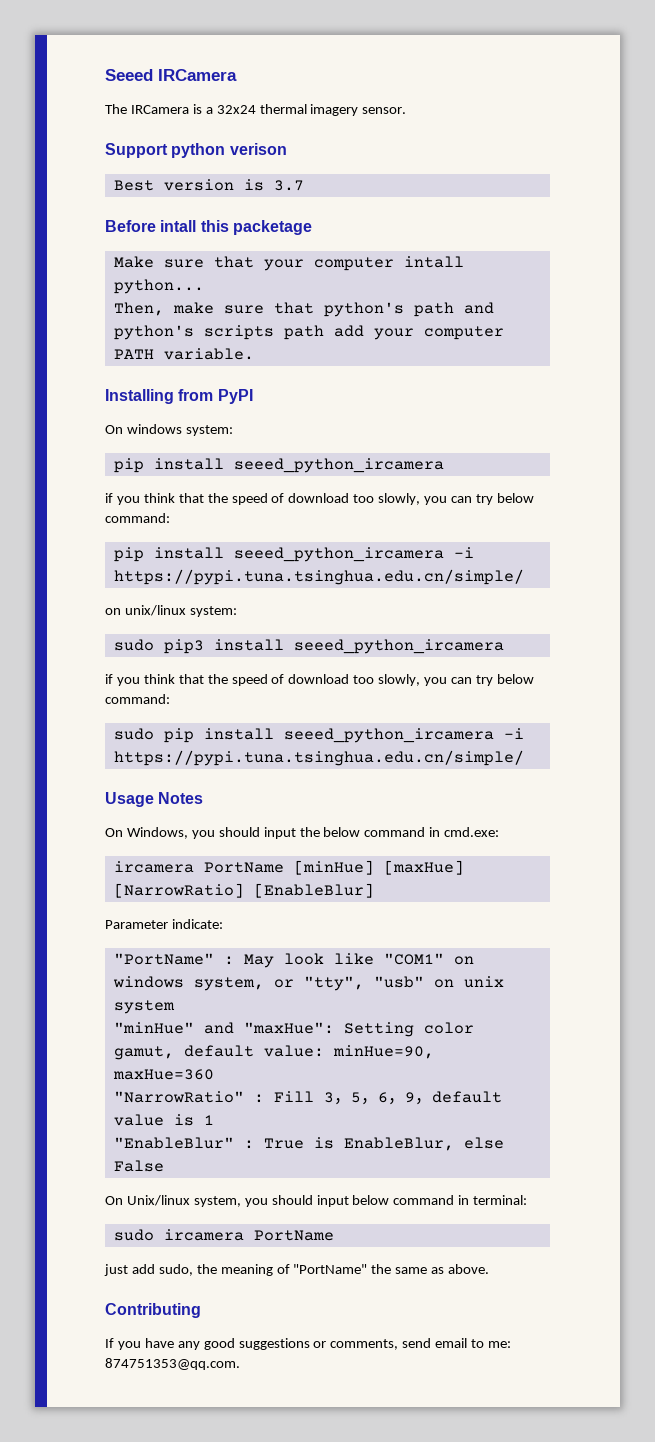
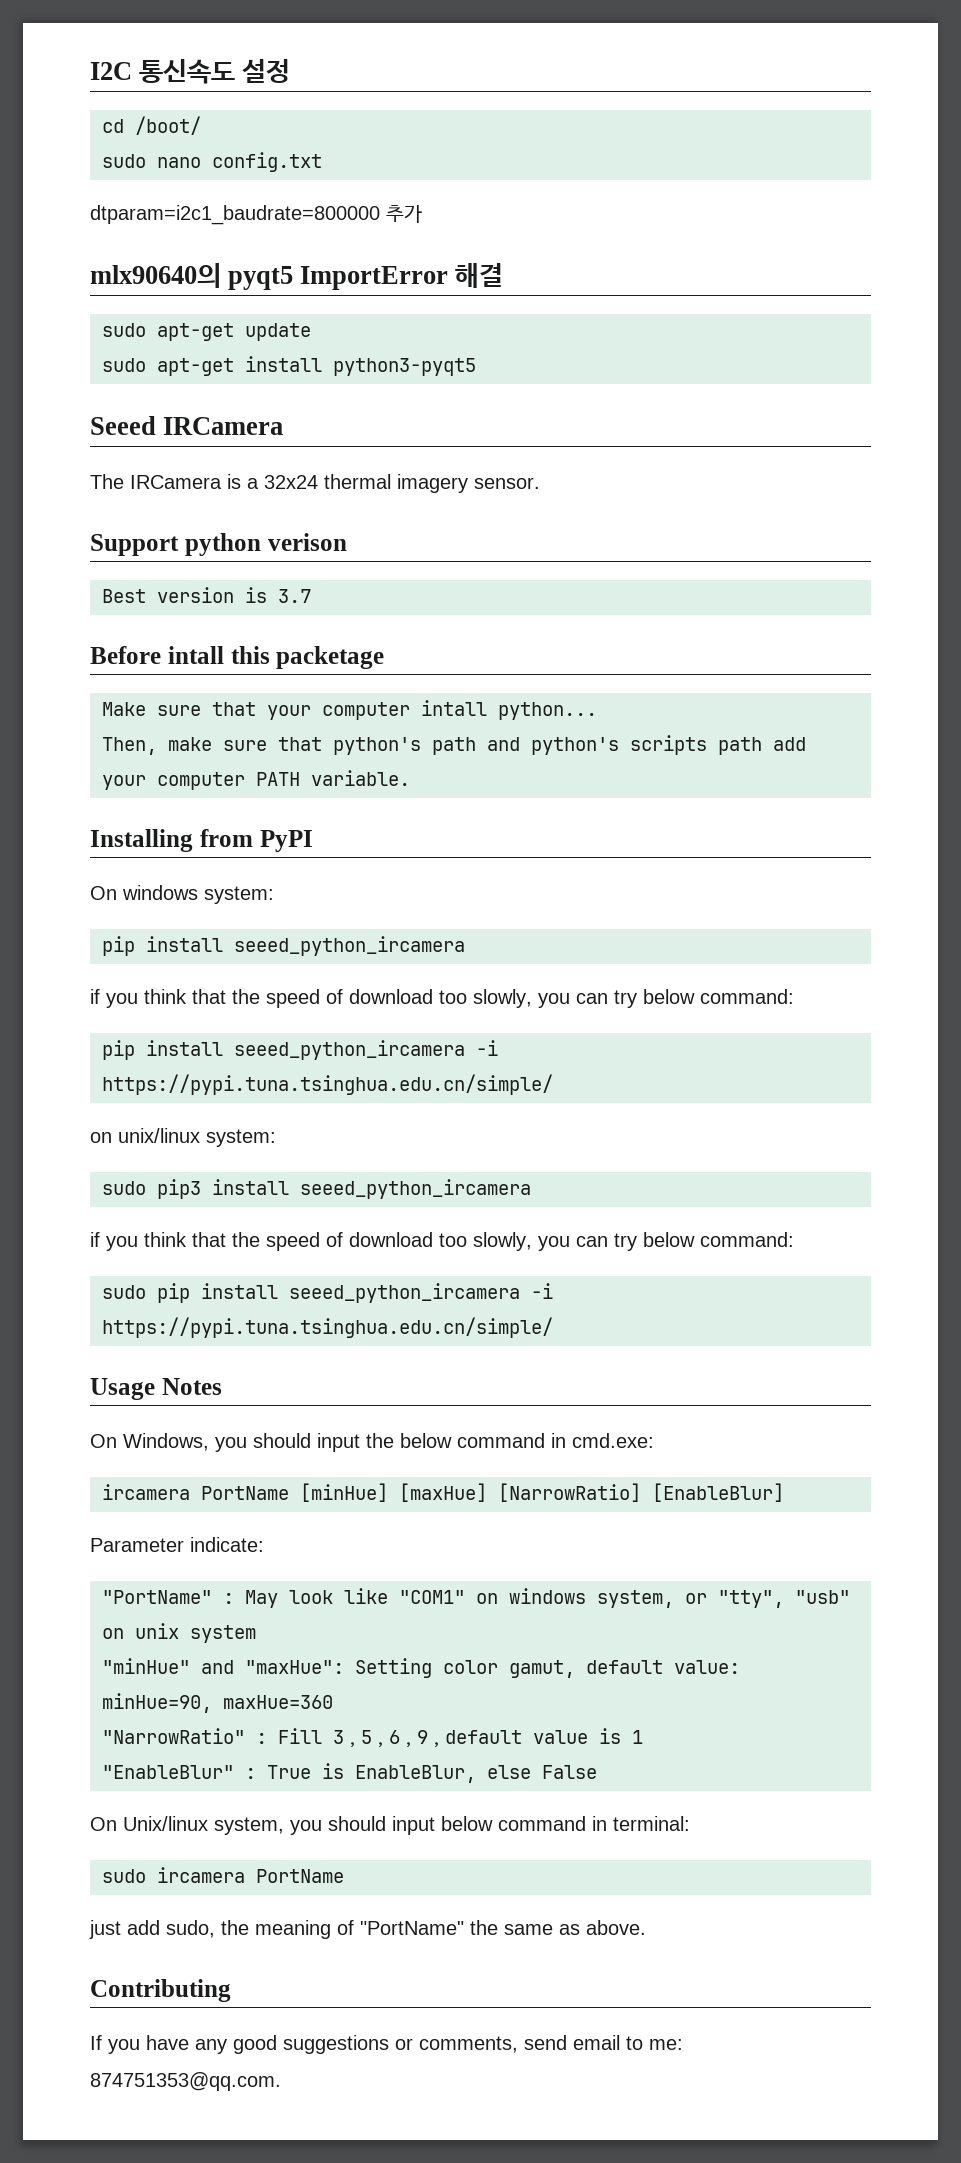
(105, 75) none -> [90,59,291,84] [102,116,201,135] [102,152,322,172] [90,205,422,225] [90,263,504,290] [102,323,311,341] [102,356,476,376] I2C 통신속도 설정 // cd /boot/ // sudo nano config.txt // dtparam=i2c1_baudrate=800000 추가 // mlx90640의 pyqt5 ImportError 해결 // sudo apt-get update // sudo apt-get install python3-pyqt5 //

